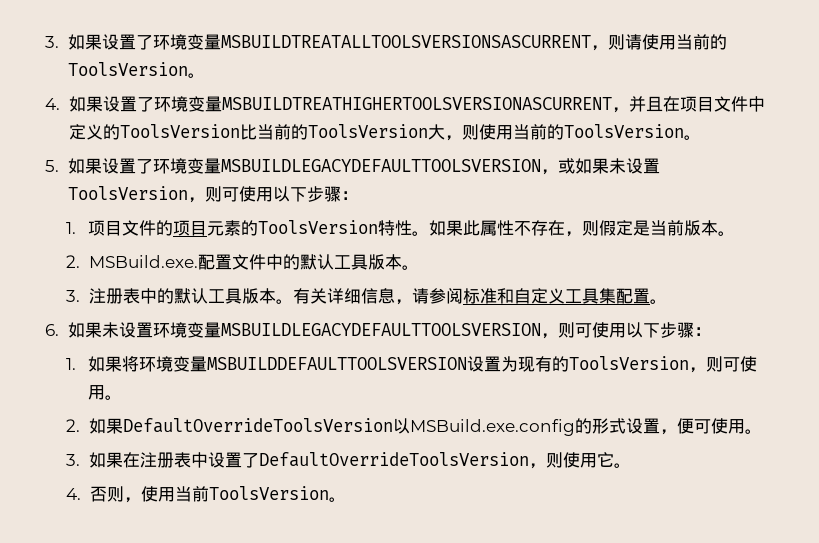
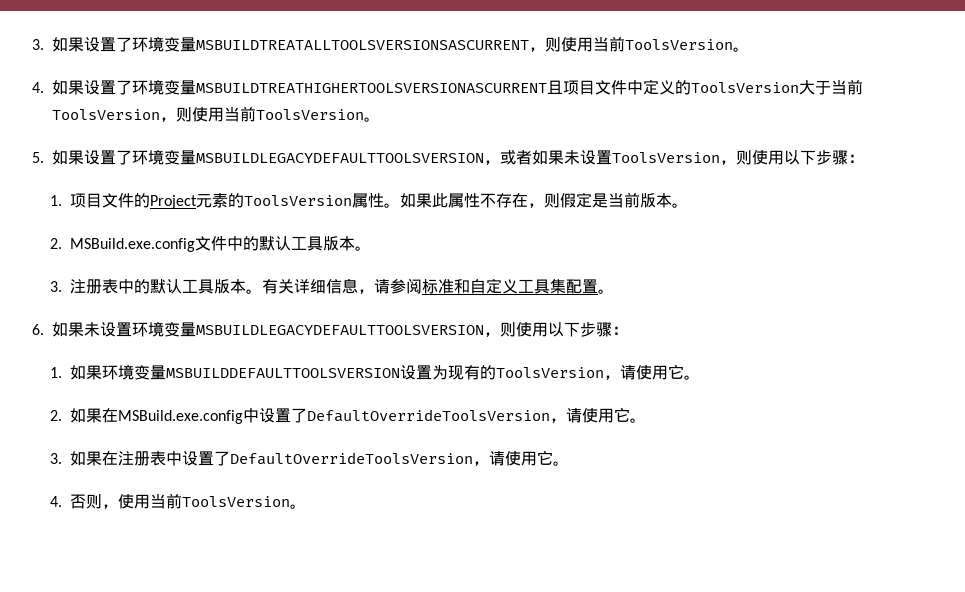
[624,34,727,50] 请使用当前的 -> [561,36,625,52] 使用当前
[611,96,680,113] ，并且在 -> [547,80,563,94] 且
[239,124,564,141] 比当前的ToolsVersion大，则使用当前的 -> [799,79,863,95] [52,106,256,122] 大于当前ToolsVersion，则使用当前
(575, 166) none -> [516,150,532,165] 者
[221,187,239,202] 可 -> (752, 157) none
[172,220,207,236] 项目 -> [149,195,197,209] Project
[377,220,395,236] 特 -> [351,193,368,208] 属
[88,254,232,270] MSBuild.exe.配置 -> [69,238,195,252] MSBuild.exe.config
[574,323,592,338] 可 -> (516, 329) none
[121,356,139,372] 将 -> (102, 372) none
[705,356,757,372] [87,385,105,400] 则可使用 -> [619,364,684,380] 请使用它
[122,418,745,436] DefaultOverrideToolsVersion以MSBuild.exe.config的形式设置，便可使用 -> [101,407,630,424] 在MSBuild.exe.config中设置了DefaultOverrideToolsVersion，请使用它
[545,452,563,468] 则 -> [488,451,505,466] 请

